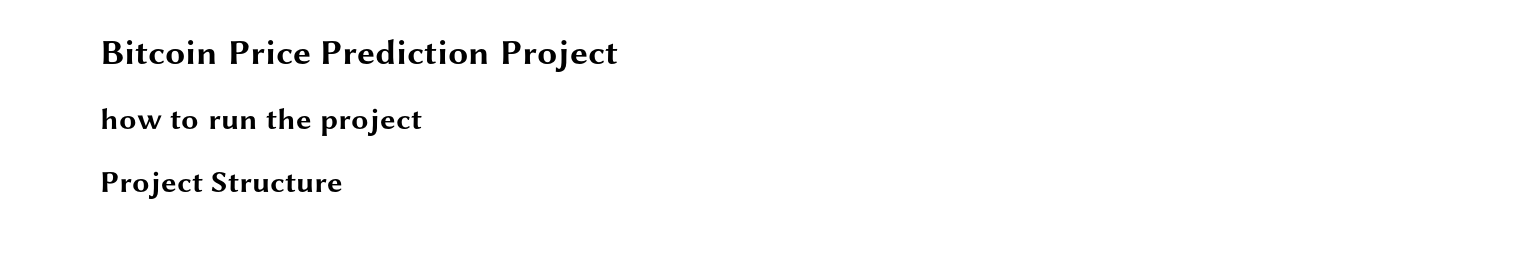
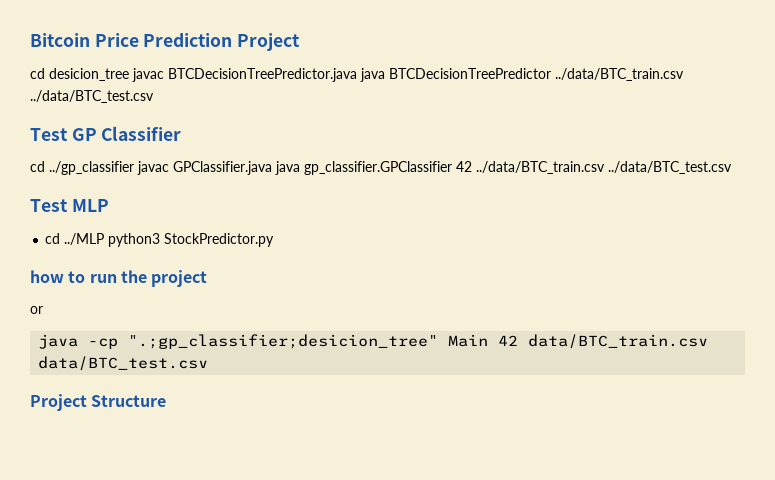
(619, 56) none -> [30,68,684,82] [30,90,154,103] [30,126,182,141] [30,161,732,175] [30,199,109,212] [45,233,275,247] // cd desicion_tree javac BTCDecisionTreePredictor.java java BTCDecisionTreePredictor ../data/BTC_train.csv ../data/BTC_test.csv // Test GP Classifier // cd ../gp_classifier javac GPClassifier.java java gp_classifier.GPClassifier 42 ../data/BTC_train.csv ../data/BTC_test.csv // Test MLP // cd ../MLP python3 StockPredictor.py
(423, 122) none -> [30,306,43,314] [38,334,709,349] [38,356,209,371] // or // java -cp ".;gp_classifier;desicion_tree" Main 42 data/BTC_train.csv data/BTC_test.csv

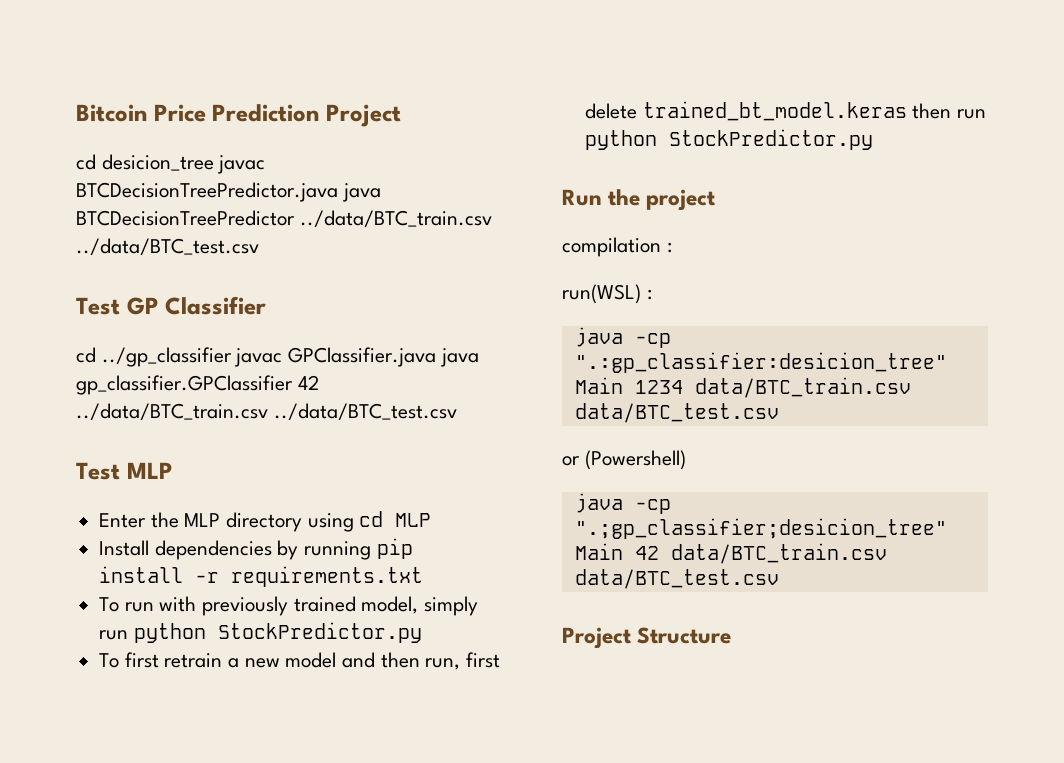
[45,233,275,247] [30,270,208,287] cd ../MLP python3 StockPredictor.py // how to run the project -> [99,511,432,532] [99,538,413,560] [99,566,424,587] [99,596,479,616] [99,622,422,643] [99,652,501,670] [585,101,987,121] [585,129,874,150] [562,189,716,211] [562,237,672,257] [562,284,652,304] [574,327,671,348] [574,352,947,373] [574,377,911,398] [574,403,779,423] Enter the MLP directory using cd MLP // Install dependencies by running pip install -r requirements.txt // To run with previously trained model, simply run python StockPredictor.py // To first retrain a new model and then run, first delete trained_bt_model.keras then run python StockPredictor.py // Run the project // compilation : // run(WSL) : // java -cp ".:gp_classifier:desicion_tree" Main 1234 data/BTC_train.csv data/BTC_test.csv
(43, 310) none -> [584,450,686,470] (Powershell)

